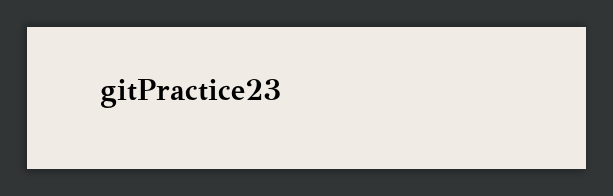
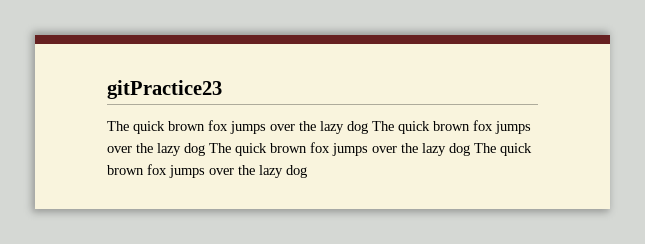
(281, 93) none -> [107,120,531,134] [107,142,532,156] [107,164,307,178] // The quick brown fox jumps over the lazy dog The quick brown fox jumps over the lazy dog The quick brown fox jumps over the lazy dog The quick brown fox jumps over the lazy dog

